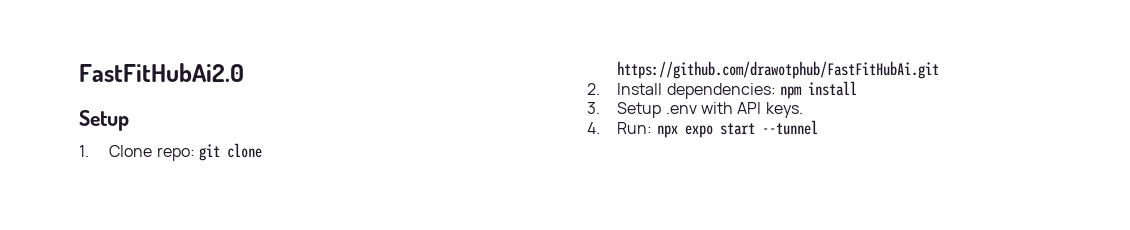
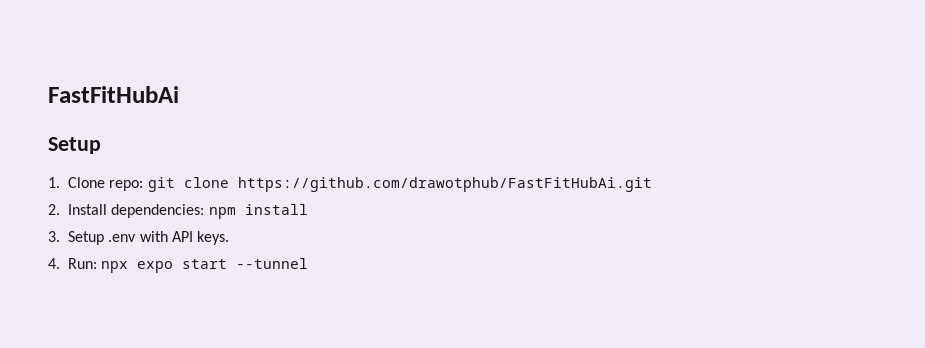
[79,63,244,82] FastFitHubAi2.0 -> [48,86,179,103] FastFitHubAi

